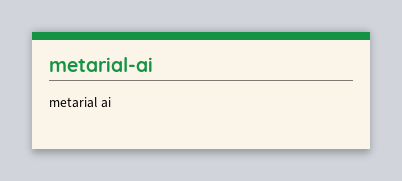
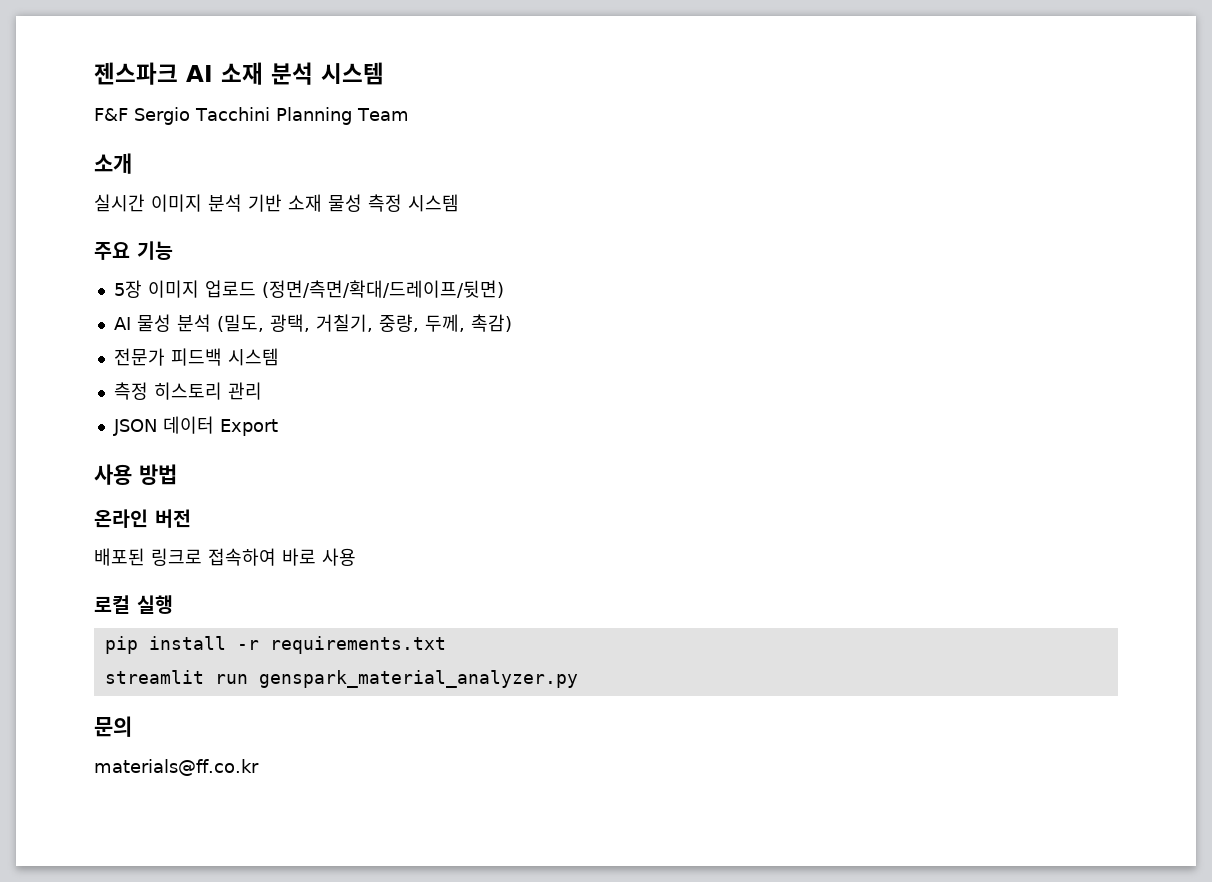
[49,57,153,72] [49,97,111,108] metarial-ai // metarial ai -> [94,62,384,85] [94,107,409,125] [94,153,132,174] [94,194,459,212] [94,241,173,260] [113,280,504,298] [113,314,512,332] [113,348,279,366] [113,382,262,400] [112,416,278,436] [94,464,177,485] [94,509,191,528] [94,548,356,566] [94,595,173,614] [104,636,446,654] [104,670,578,688] [94,716,132,737] [94,759,259,776] 젠스파크 AI 소재 분석 시스템 // F&F Sergio Tacchini Planning Team // 소개 // 실시간 이미지 분석 기반 소재 물성 측정 시스템 // 주요 기능 // 5장 이미지 업로드 (정면/측면/확대/드레이프/뒷면) // AI 물성 분석 (밀도, 광택, 거칠기, 중량, 두께, 촉감) // 전문가 피드백 시스템 // 측정 히스토리 관리 // JSON 데이터 Export // 사용 방법 // 온라인 버전 // 배포된 링크로 접속하여 바로 사용 // 로컬 실행 // pip install -r requirements.txt // streamlit run genspark_material_analyzer.py // 문의 // materials@ff.co.kr

